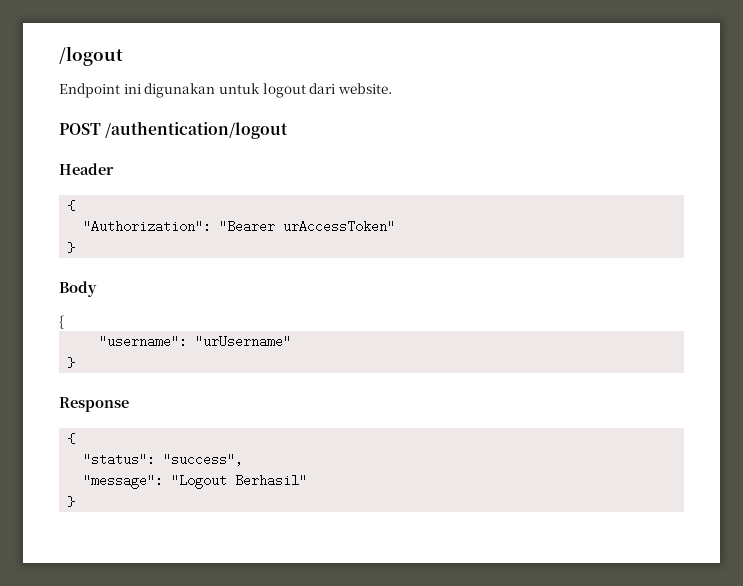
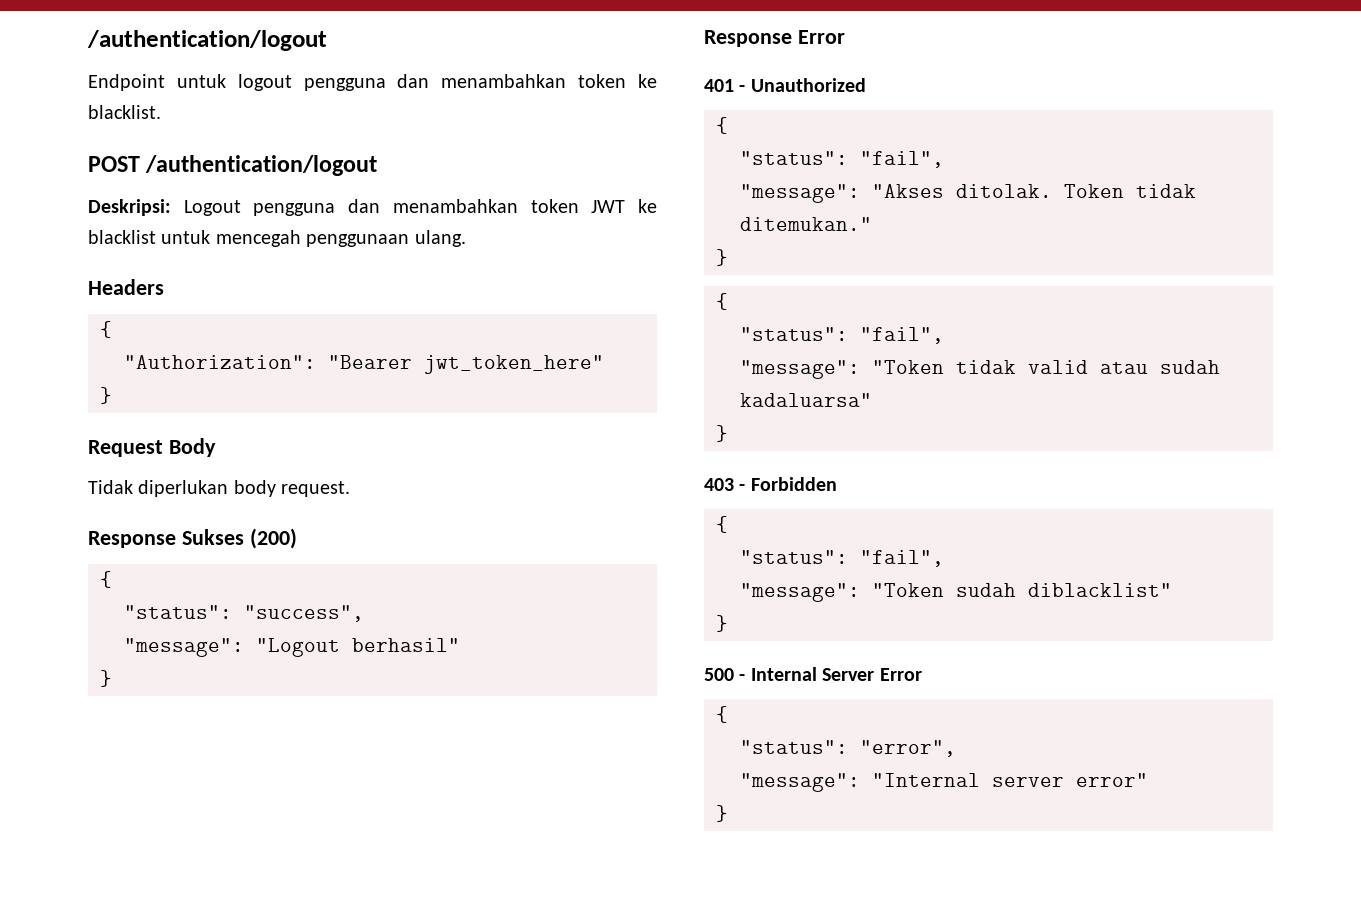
[59,46,123,66] /logout -> [87,30,327,51] /authentication/logout
[123,83,392,98] [59,121,289,139] [59,163,114,175] ini digunakan untuk logout dari website. // POST /authentication/logout // Header -> [176,74,658,91] [88,105,161,119] [88,155,378,176] [88,199,657,216] [88,230,466,247] [88,279,164,295] untuk logout pengguna dan menambahkan token ke blacklist. // POST /authentication/logout // Deskripsi: Logout pengguna dan menambahkan token JWT ke blacklist untuk mencegah penggunaan ulang. // Headers
[283,220,396,233] [67,242,76,253] urAccessToken" // } // -> [424,355,604,374] [100,387,112,404] [88,440,163,457] jwt_token_here" // } // Request
[59,315,64,329] [99,335,292,348] [67,357,76,368] [59,397,129,412] { // "username": "urUsername" // } // Response -> [88,480,351,497] [88,528,297,549] Tidak diperlukan body request. // Response Sukses (200)
[235,474,308,487] [67,496,76,507] Berhasil" // } -> [352,638,460,652] [100,670,112,687] [704,30,845,47] [704,78,866,92] [716,117,728,134] [740,151,944,168] [740,184,1196,203] [740,217,872,231] [716,249,728,266] [716,293,728,310] [740,327,944,344] [740,360,1220,379] [740,393,872,407] [716,425,728,442] [704,477,837,491] [716,516,728,533] [740,550,944,567] [740,583,1172,602] [716,615,728,632] [704,667,922,681] [716,706,728,723] [740,740,956,757] [740,773,1148,792] [716,805,728,822] berhasil" // } // Response Error // 401 - Unauthorized // { // "status": "fail", // "message": "Akses ditolak. Token tidak ditemukan." // } // { // "status": "fail", // "message": "Token tidak valid atau sudah kadaluarsa" // } // 403 - Forbidden // { // "status": "fail", // "message": "Token sudah diblacklist" // } // 500 - Internal Server Error // { // "status": "error", // "message": "Internal server error" // }

